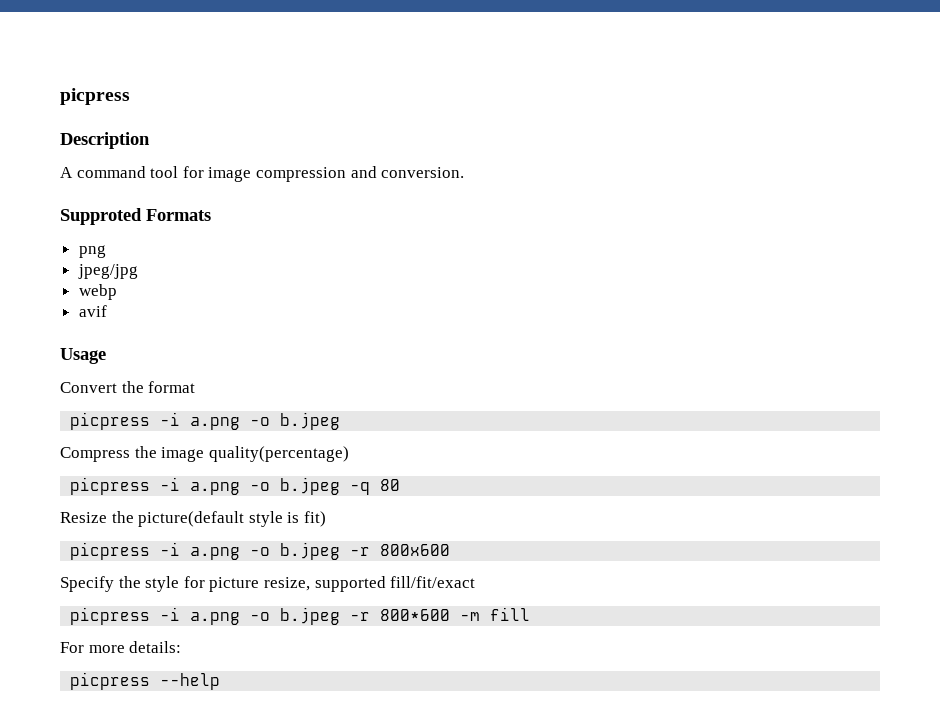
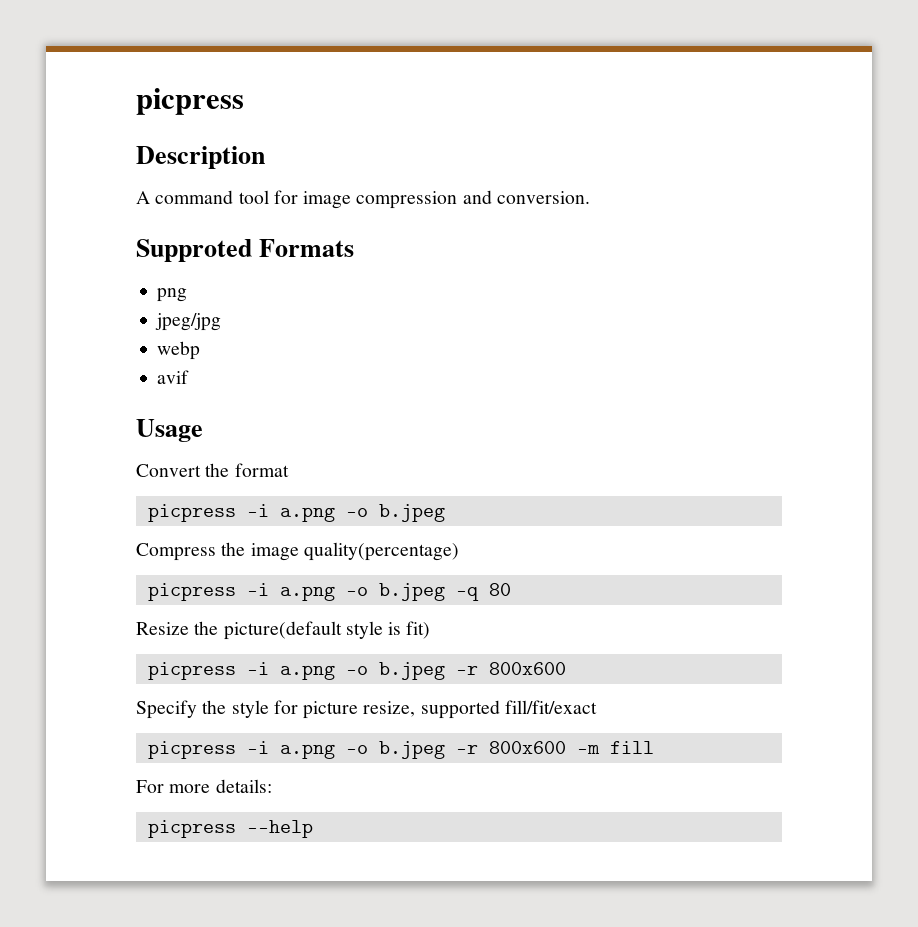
[380,609,451,621] 800*600 -> [488,741,566,754] 800x600

